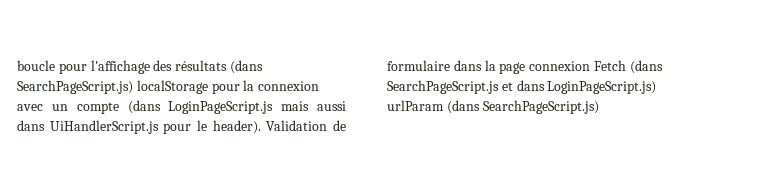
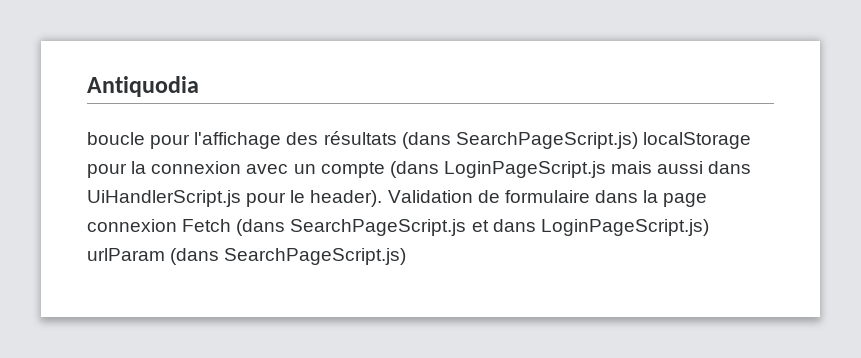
(17, 65) none -> [87,76,199,97] Antiquodia //

